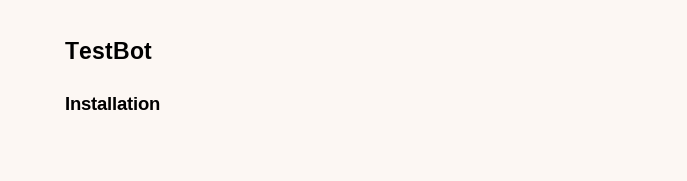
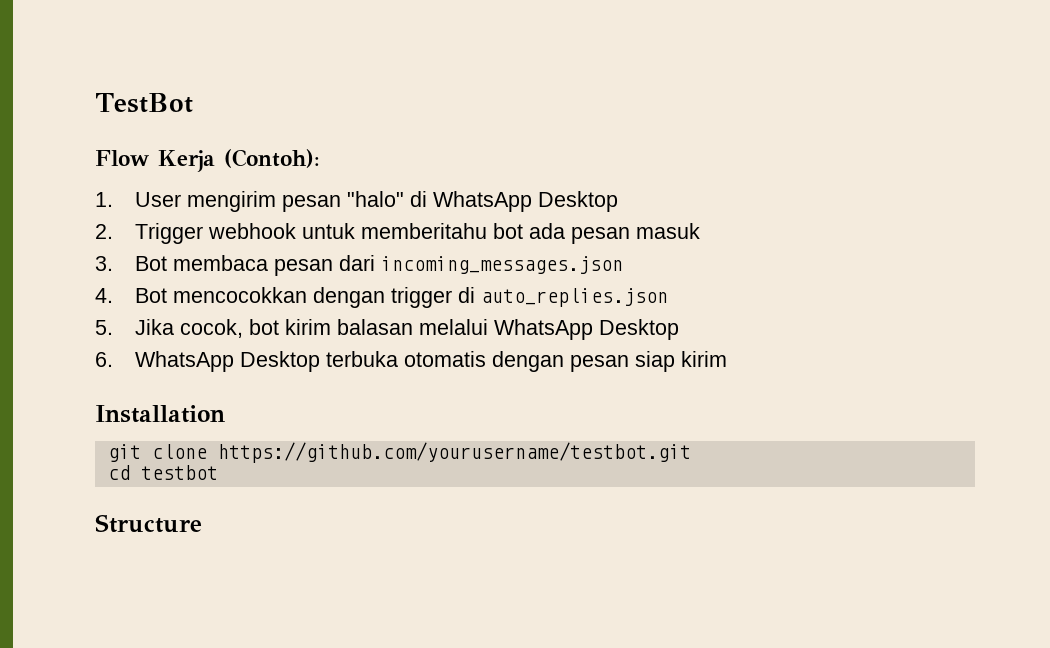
[65,97,160,110] Installation -> [95,149,320,172] [95,191,618,212] [95,223,700,244] [95,255,623,276] [95,287,668,308] [95,319,679,340] [95,351,727,372] [95,405,225,423] [107,442,691,463] [107,465,218,480] [95,514,202,533] Flow Kerja (Contoh): // 1. User mengirim pesan "halo" di WhatsApp Desktop // 2. Trigger webhook untuk memberitahu bot ada pesan masuk // 3. Bot membaca pesan dari incoming_messages.json // 4. Bot mencocokkan dengan trigger di auto_replies.json // 5. Jika cocok, bot kirim balasan melalui WhatsApp Desktop // 6. WhatsApp Desktop terbuka otomatis dengan pesan siap kirim // Installation // git clone https://github.com/yourusername/testbot.git // cd testbot // Structure

